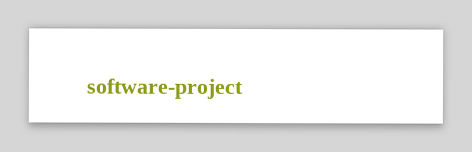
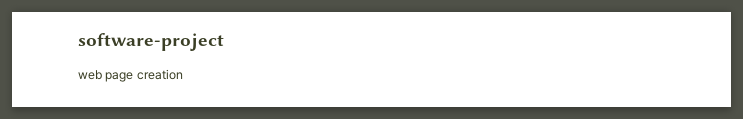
(243, 89) none -> [78,69,183,82] // web page creation

